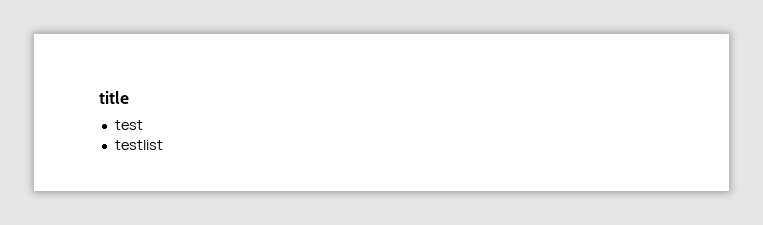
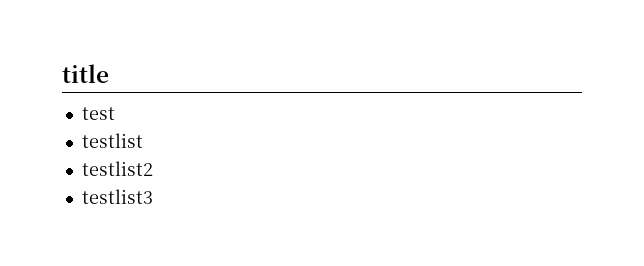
(163, 145) none -> [81,161,153,176] [81,189,153,204] // testlist2 // testlist3

